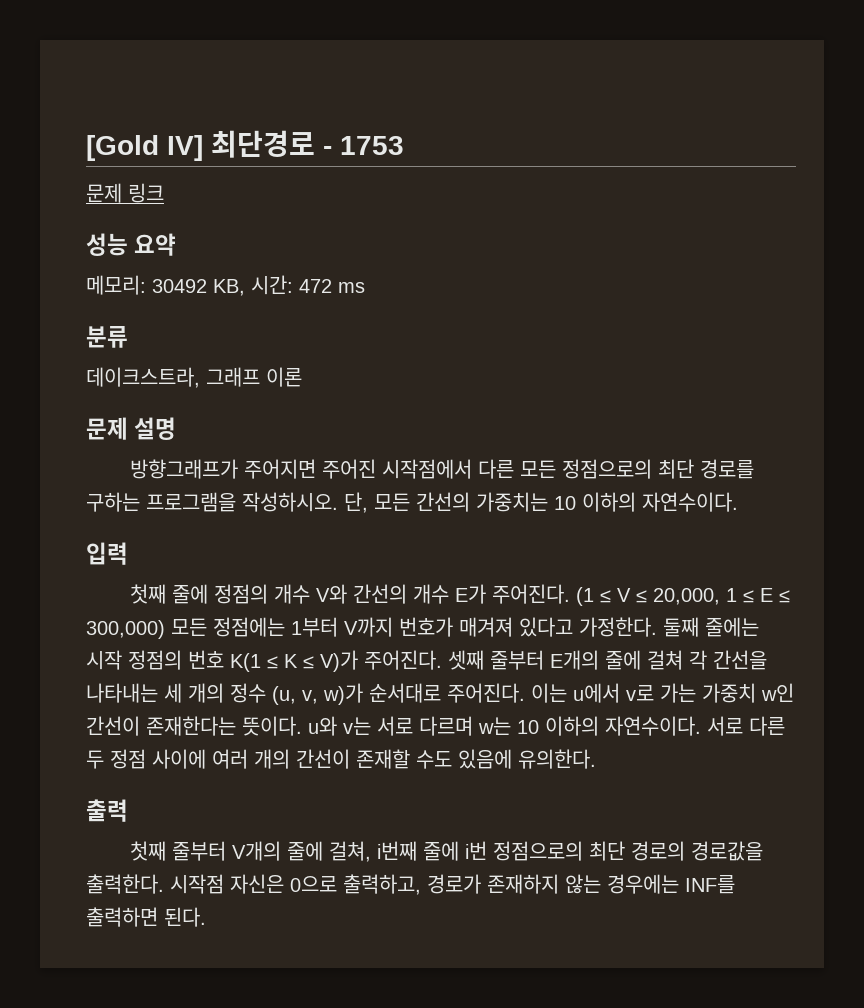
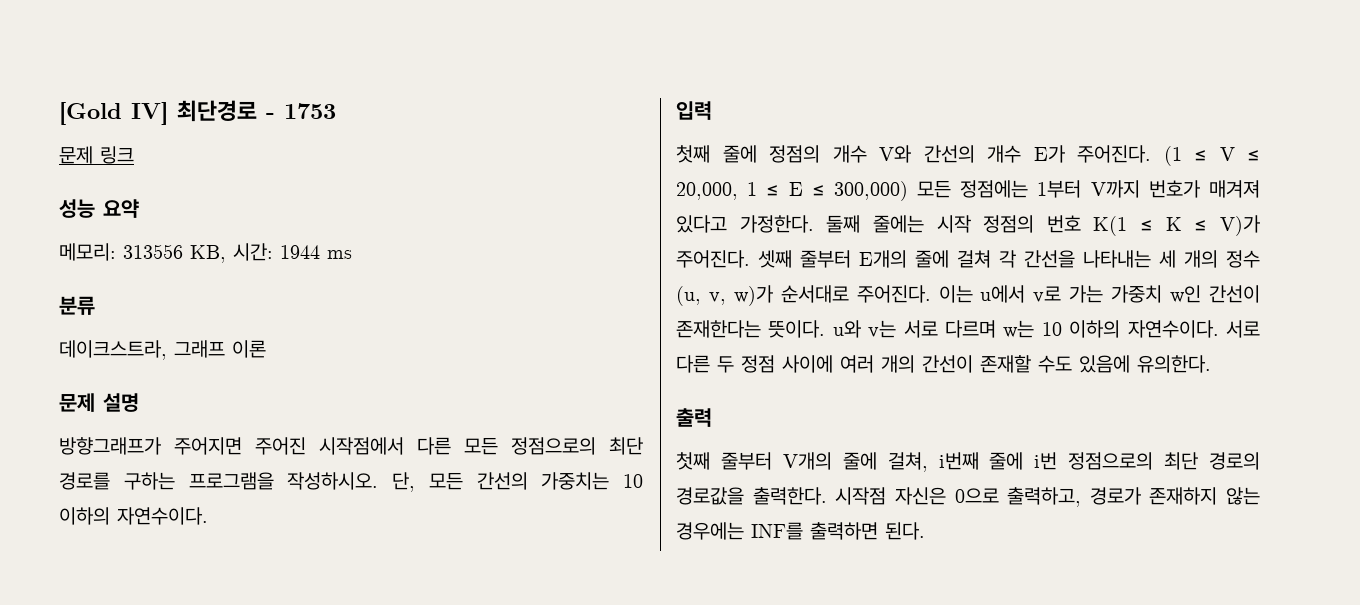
[152,279,207,293] 30492 -> [123,244,183,259] 313556
[299,279,332,293] 472 -> [280,245,320,259] 1944

